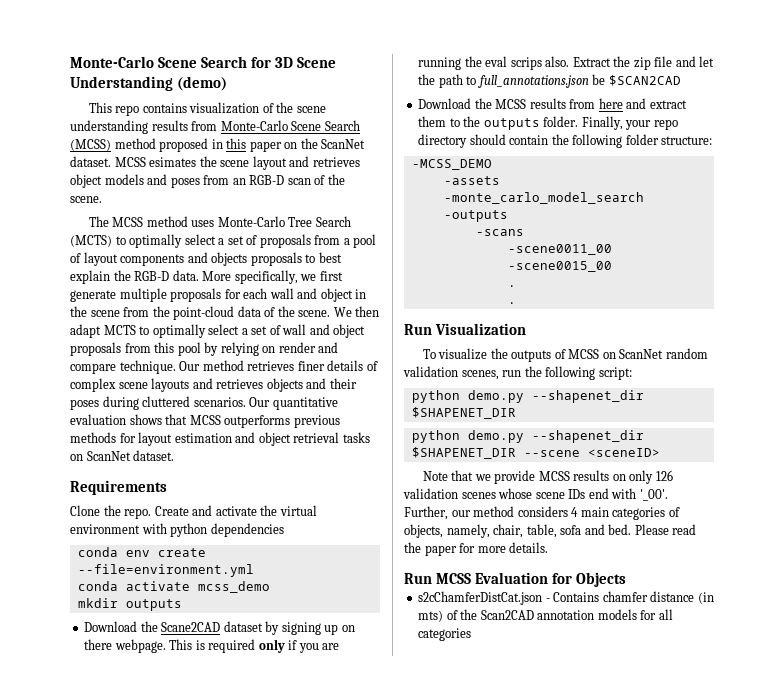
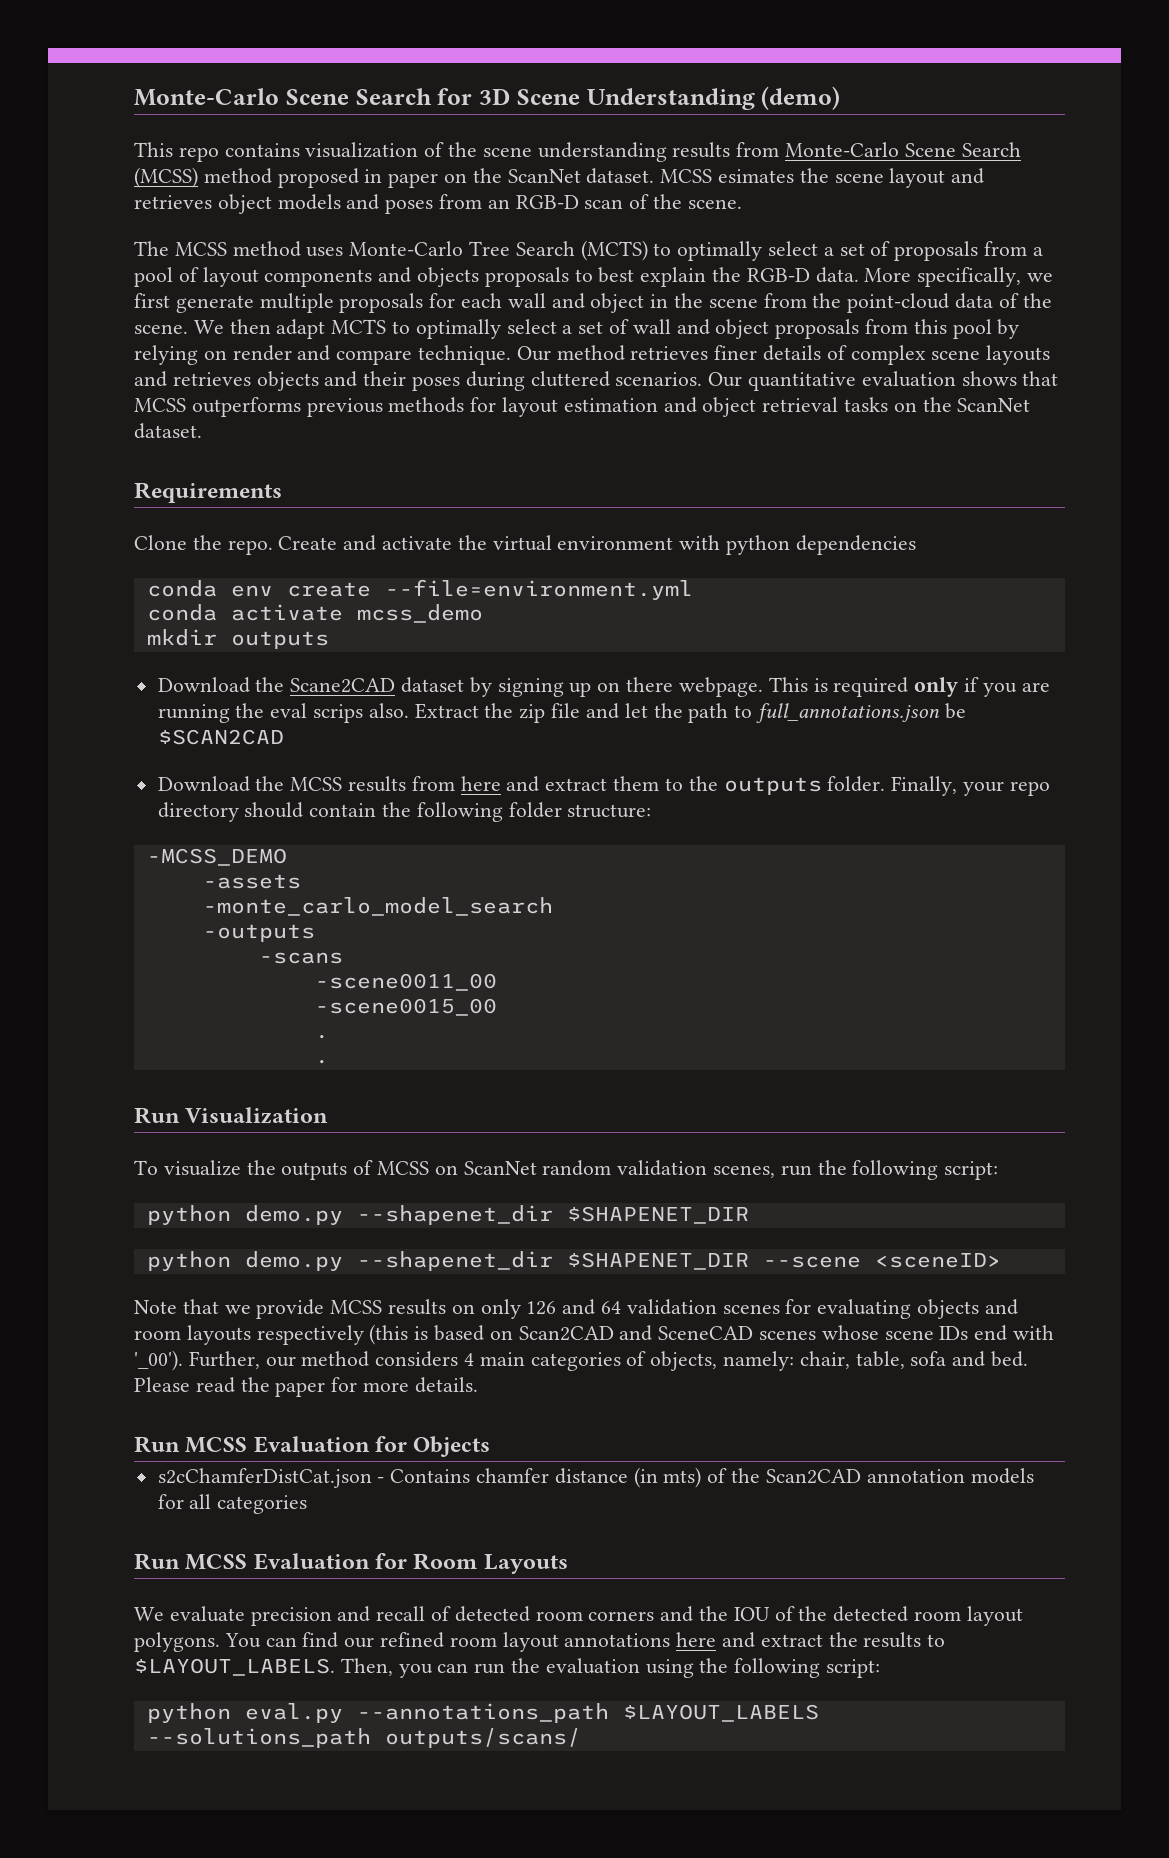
[226,138,247,149] this -> (383, 176) none
(83, 457) none -> [922,397,952,412] the
[403,488,458,499] validation -> [562,1299,1018,1319] [134,1324,754,1345] and 64 validation scenes for evaluating objects and room layouts respectively (this is based on Scan2CAD and SceneCAD
[639,489,668,501] '_00'. -> [134,1350,183,1371] '_00').
[446,524,490,538] namely, -> [723,1351,795,1371] namely:
(472, 634) none -> [134,1553,568,1574] [134,1606,1023,1626] [134,1632,946,1652] [134,1658,881,1678] [146,1703,819,1723] [146,1728,581,1748] // Run MCSS Evaluation for Room Layouts // We evaluate precision and recall of detected room corners and the IOU of the detected room layout polygons. You can find our refined room layout annotations here and extract the results to $LAYOUT_LABELS. Then, you can run the evaluation using the following script: // python eval.py --annotations_path $LAYOUT_LABELS --solutions_path outputs/scans/

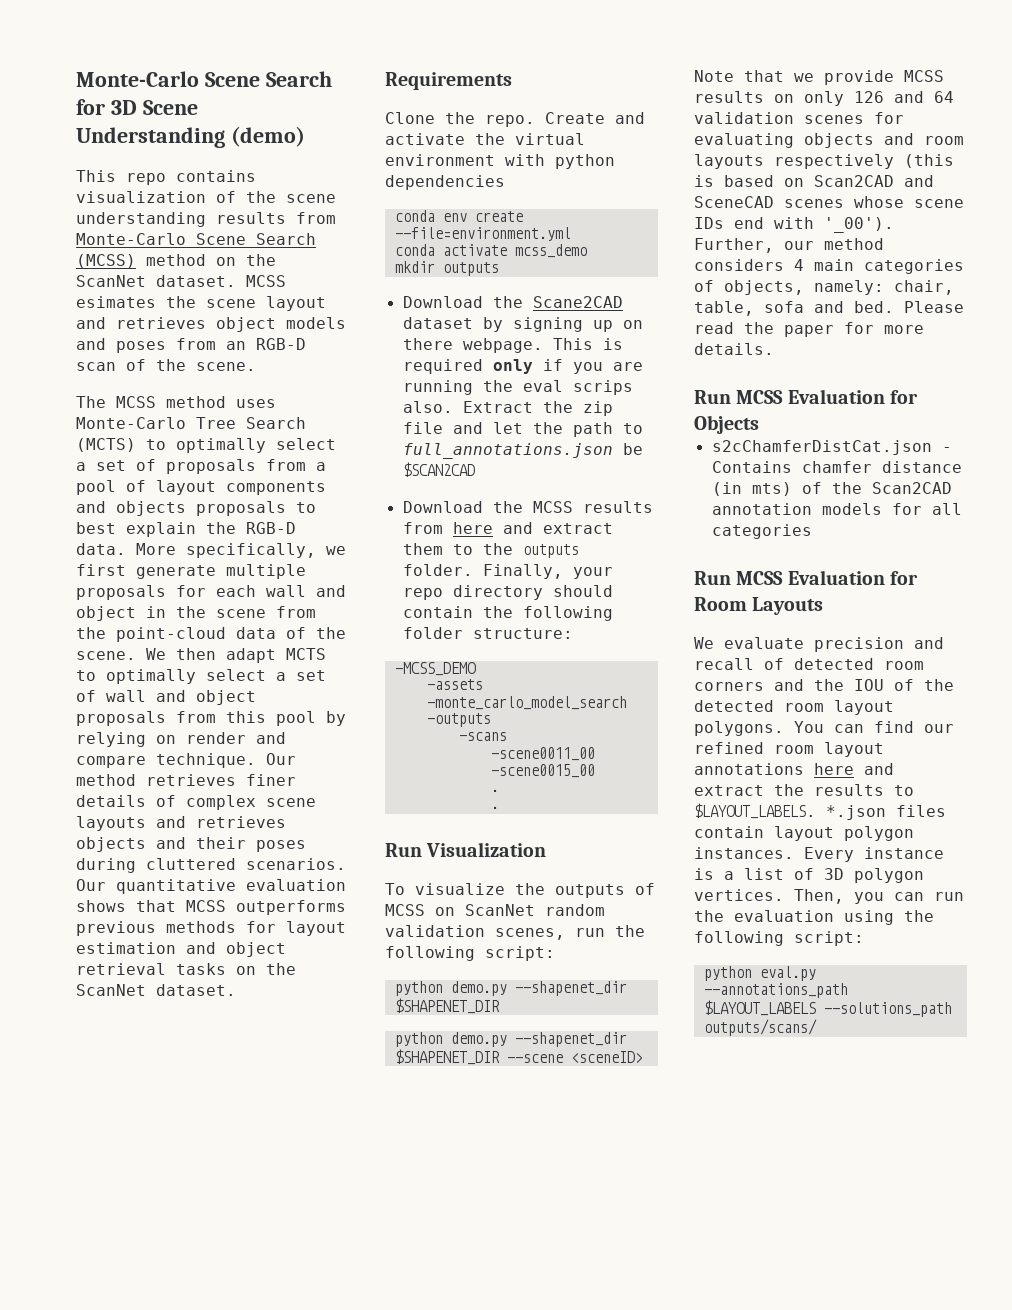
[277,168,439,188] proposed in paper -> (206, 260) none
(335, 1667) none -> [826,805,946,820] [694,826,914,841] [694,847,944,862] [694,868,924,883] [694,889,784,901] *.json files contain layout polygon instances. Every instance is a list of 3D polygon vertices.

